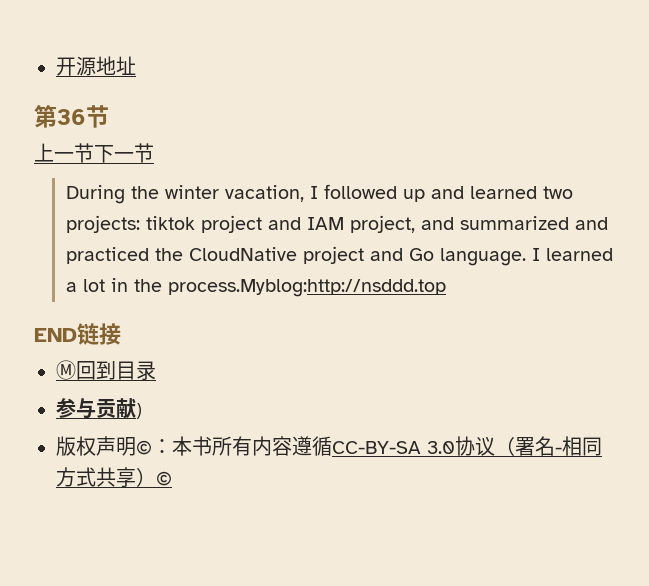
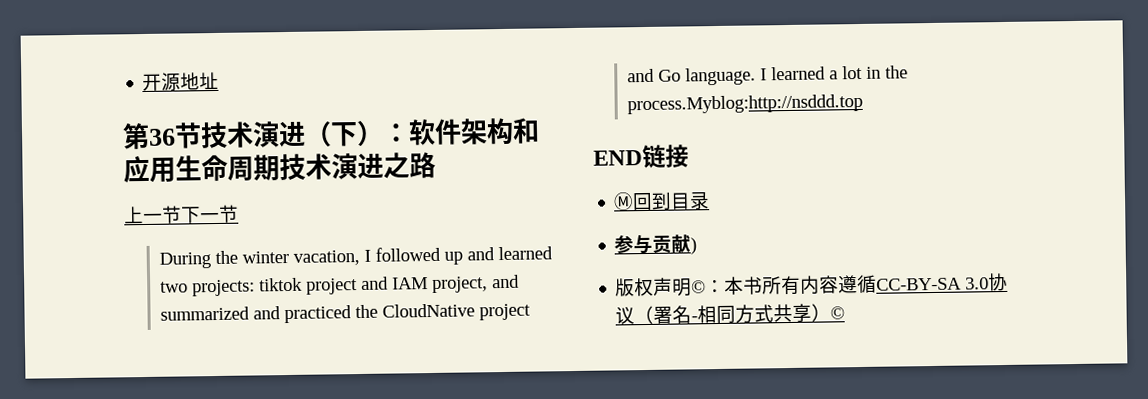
(109, 116) none -> [200,117,540,149] [123,151,436,184] 技术演进（下）：软件架构和应用生命周期技术演进之路

